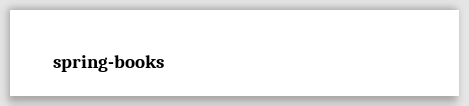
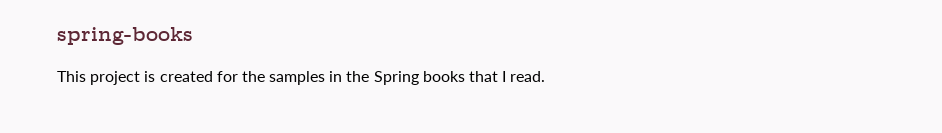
(164, 63) none -> [57,71,546,85] // This project is created for the samples in the Spring books that I read.

